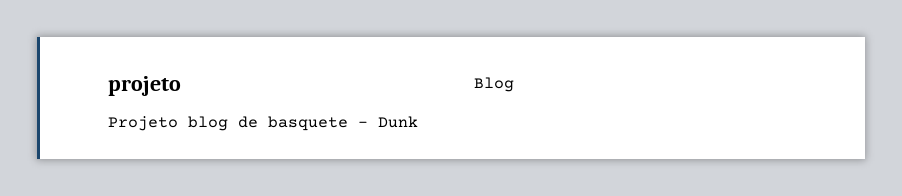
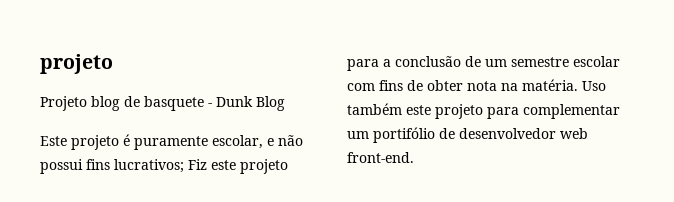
(514, 84) none -> [40,134,303,150] [40,159,288,174] [347,56,620,71] [347,79,606,91] [347,103,620,119] [347,127,588,143] [347,152,414,163] // Este projeto é puramente escolar, e não possui fins lucrativos; Fiz este projeto para a conclusão de um semestre escolar com fins de obter nota na matéria. Uso também este projeto para complementar um portifólio de desenvolvedor web front-end.

